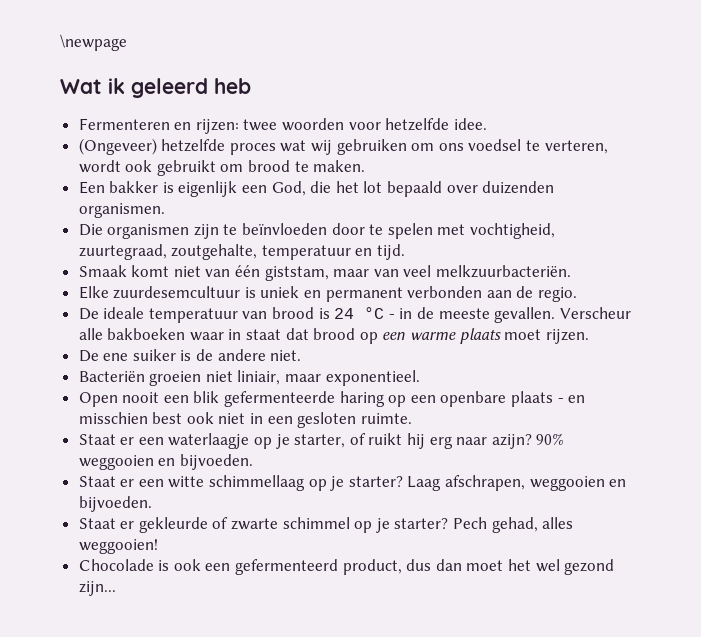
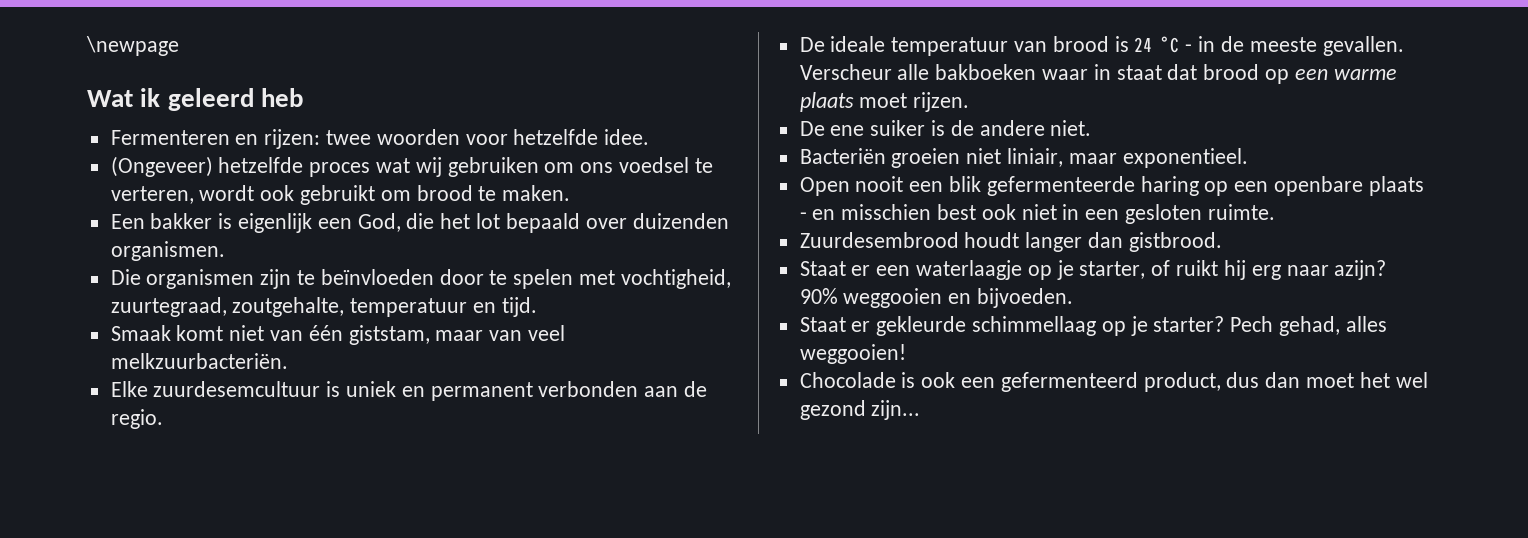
(412, 418) none -> [799,232,1222,252] // Zuurdesembrood houdt langer dan gistbrood.
[138,476,205,488] een witte -> [876,316,967,336] gekleurde
[407,475,627,491] [78,496,152,512] [78,517,449,533] Laag afschrapen, weggooien en bijvoeden. // Staat er gekleurde of zwarte schimmel op je starter? -> (1225, 324) none

